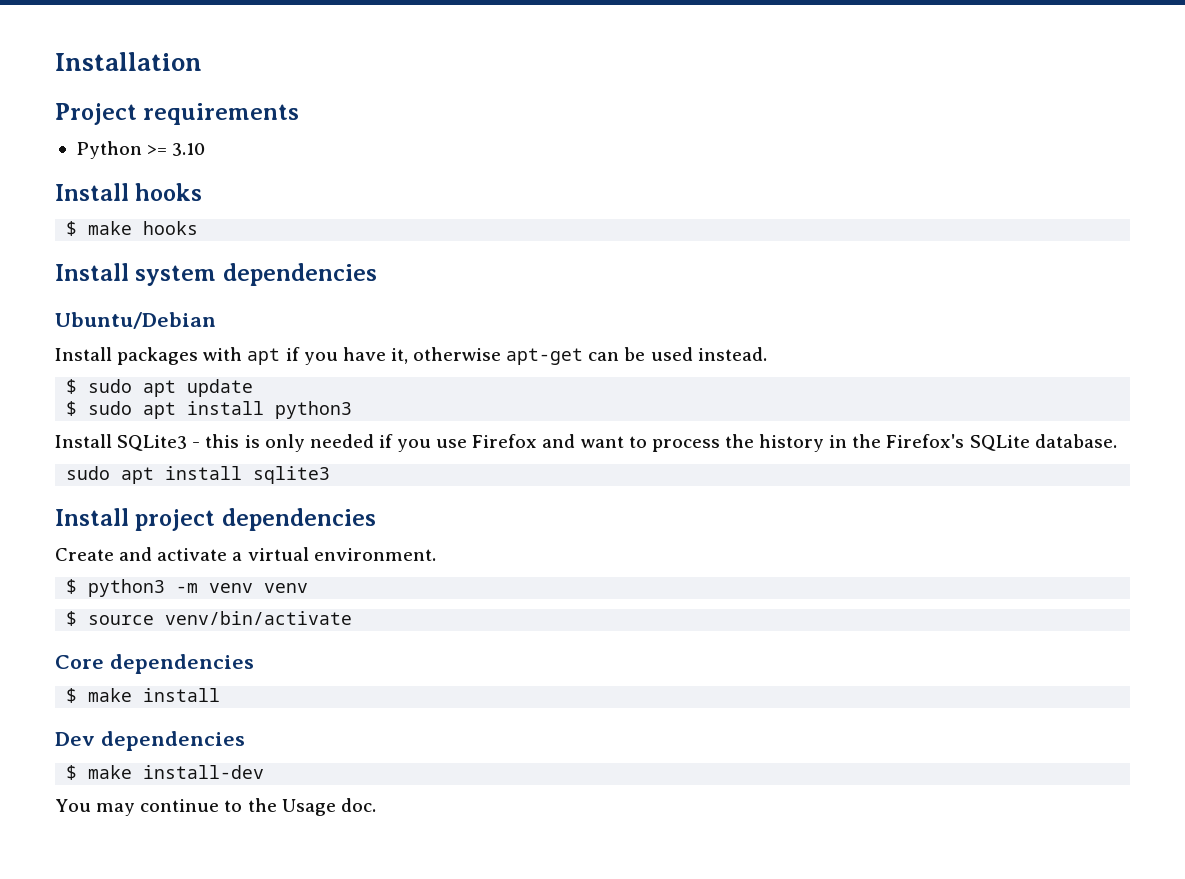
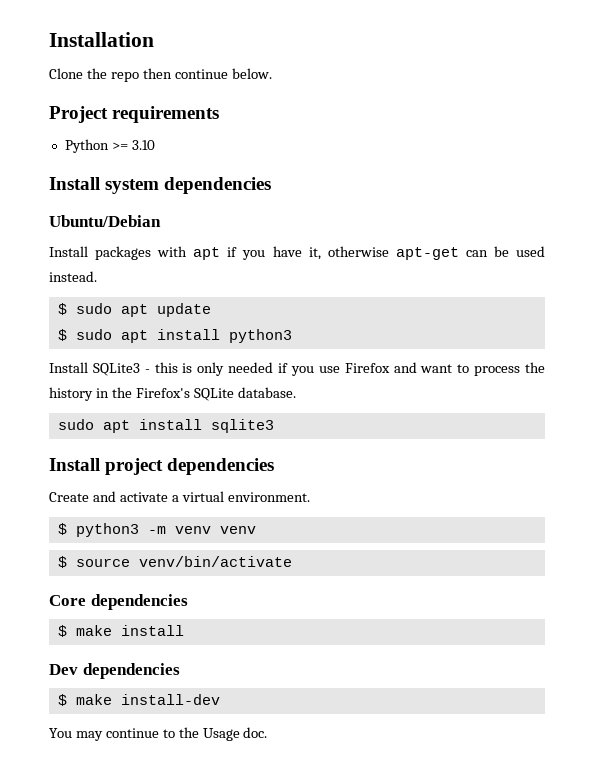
(202, 61) none -> [49,68,272,82] // Clone the repo then continue below.
[55,183,203,201] [66,221,199,236] // Install hooks // $ make hooks -> (155, 145) none

